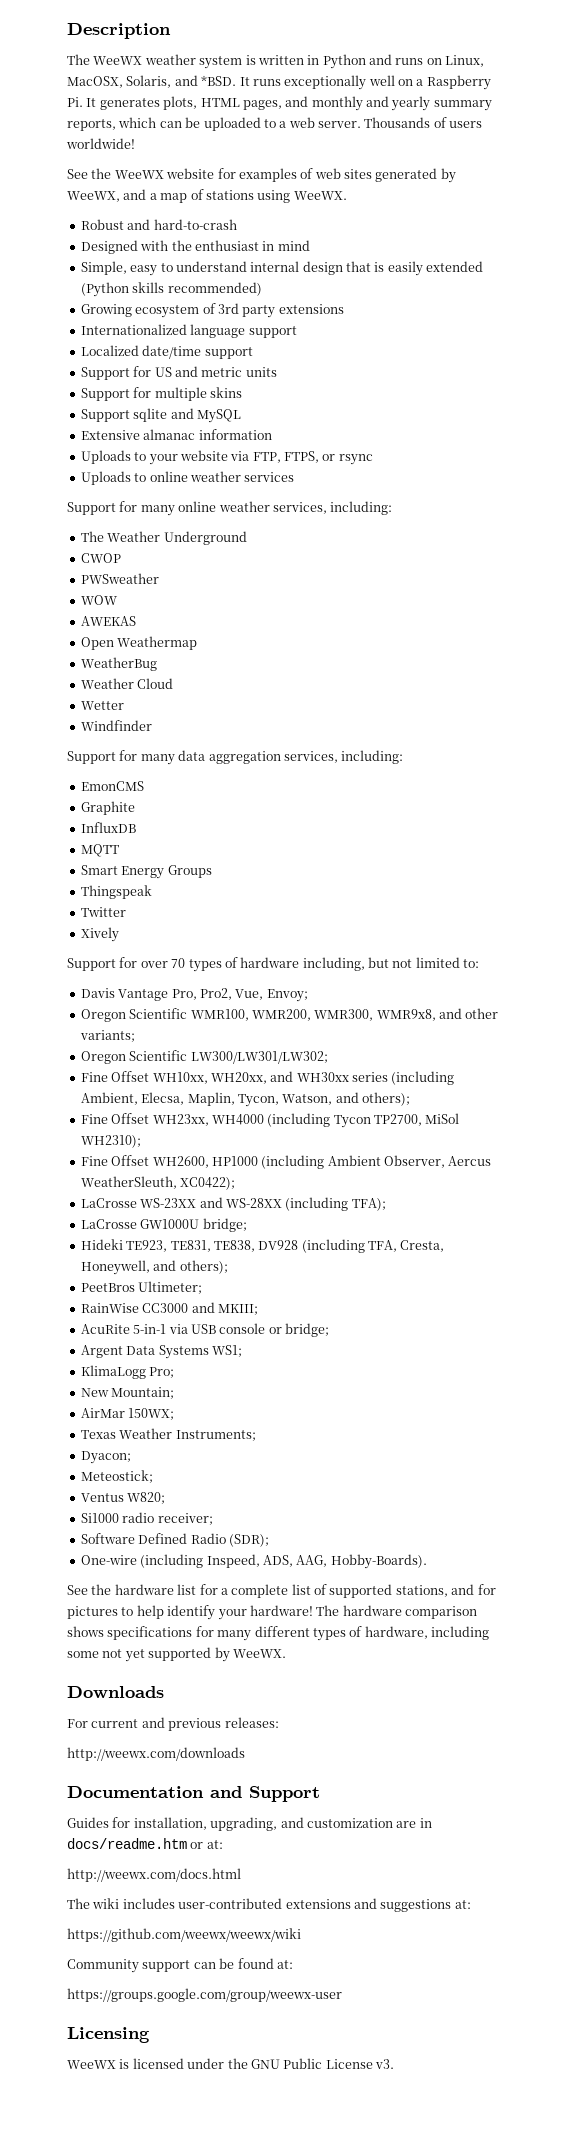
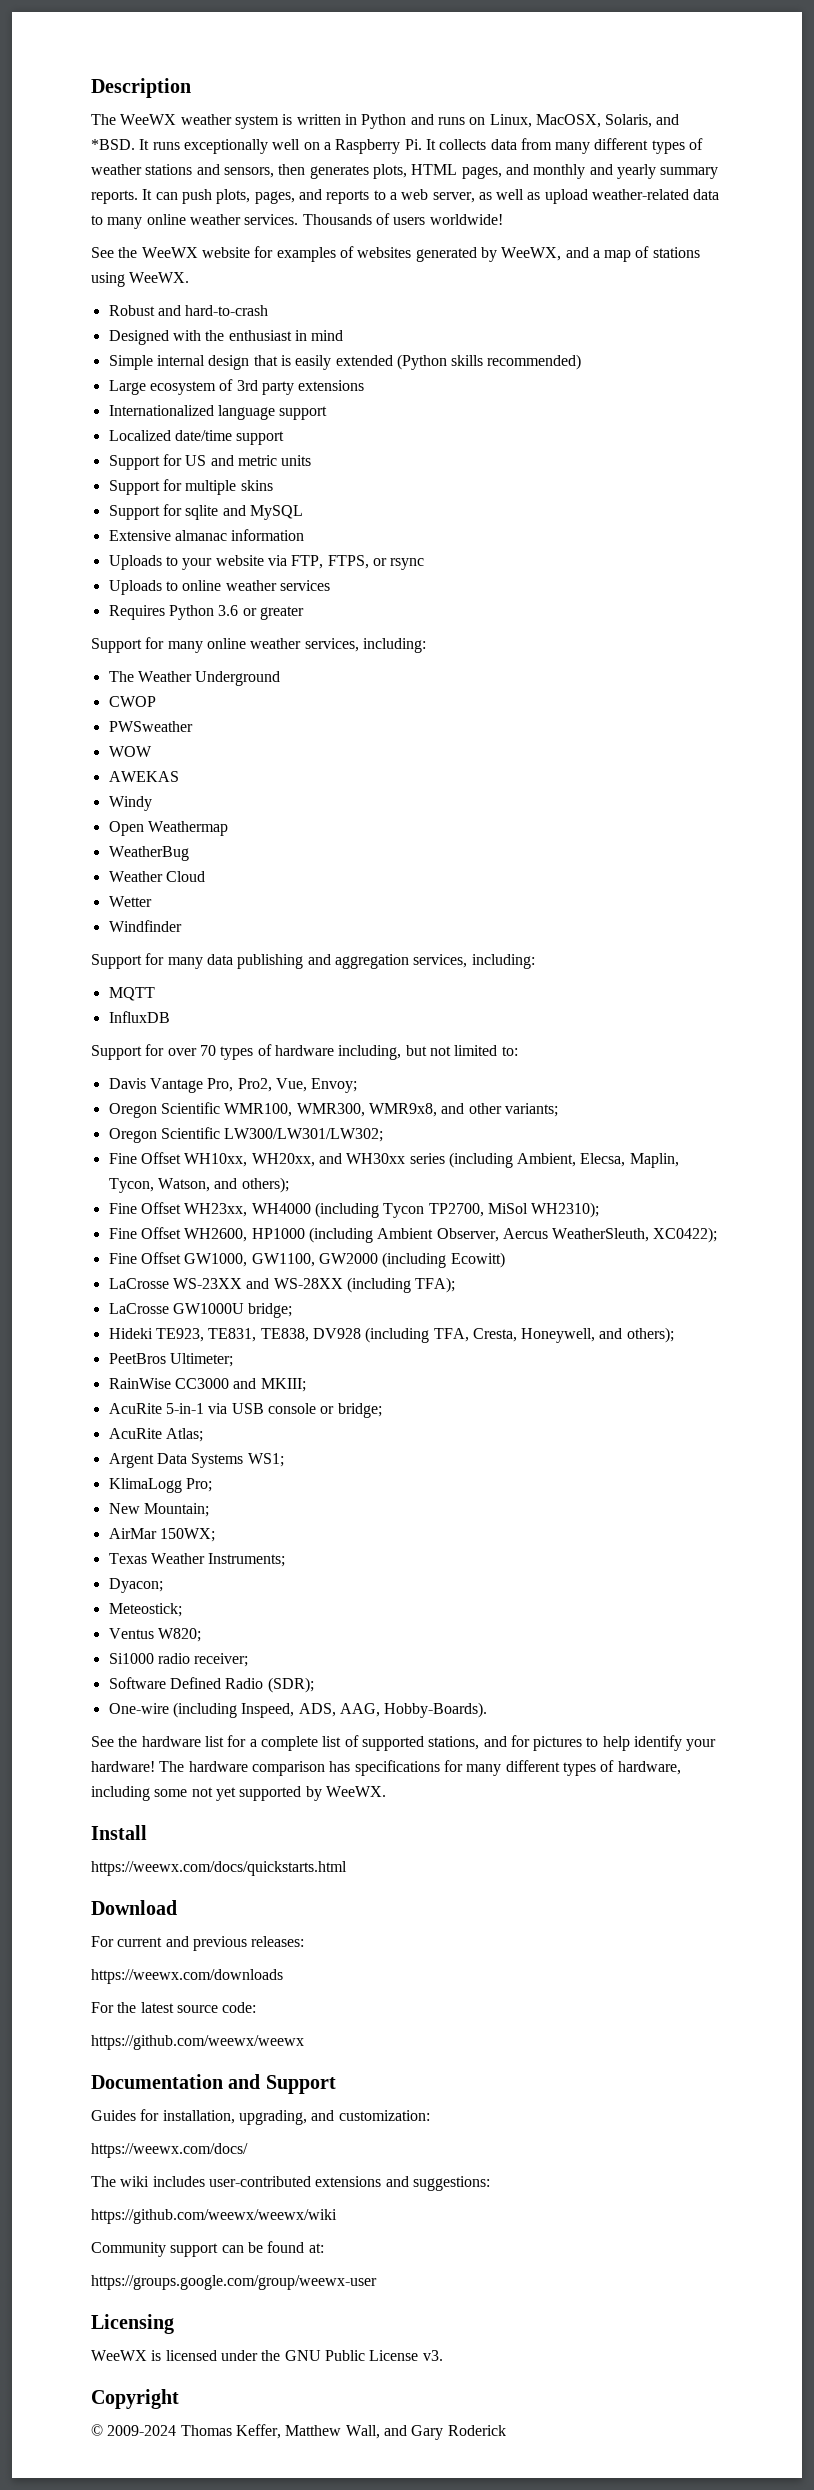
(97, 102) none -> [439,138,704,154] [91,164,306,178] collects data from many different types of weather stations and sensors, then
[67,117,361,131] reports, which can be uploaded to a web server. -> [91,189,720,204] [91,214,299,229] reports. It can push plots, pages, and reports to a web server, as well as upload weather-related data to many online weather services.
[314,168,372,179] web sites -> [357,247,412,258] websites
[80,261,247,276] Simple, easy to understand -> [108,355,153,370] Simple
[80,304,132,317] Growing -> [108,380,146,395] Large
(130, 415) none -> [162,504,182,516] for
(295, 477) none -> [108,605,304,620] // Requires Python 3.6 or greater
(136, 621) none -> [108,796,152,811] // Windy
(206, 755) none -> [237,954,331,969] publishing and
[80,781,144,791] [80,801,135,815] EmonCMS // Graphite -> [108,987,155,1001] MQTT
[80,844,119,857] [80,865,212,879] [80,885,152,899] [80,907,126,917] [80,927,119,942] // MQTT // Smart Energy Groups // Thingspeak // Twitter // Xively -> (170, 1017) none
[251,1009,311,1021] WMR200, -> (293, 1110) none
(236, 1183) none -> [108,1252,505,1268] // Fine Offset GW1000, GW1100, GW2000 (including Ecowitt)
(329, 1330) none -> [108,1428,203,1442] // AcuRite Atlas;
[67,1626,104,1637] shows -> [329,1761,351,1772] has
[67,1686,164,1698] Downloads -> [91,1825,147,1840] [91,1861,347,1876] [91,1900,177,1915] Install // https://weewx.com/docs/quickstarts.html // Download
[67,1747,245,1761] http://weewx.com/downloads -> [91,1969,283,1984] [91,2002,257,2013] [91,2035,304,2050] https://weewx.com/downloads // For the latest source code: // https://github.com/weewx/weewx
[306,1818,432,1828] [67,1838,223,1849] [67,1868,241,1882] customization are in docs/readme.htm or at: // http://weewx.com/docs.html -> [338,2110,430,2121] [91,2143,248,2158] customization: // https://weewx.com/docs/
[380,1899,471,1912] suggestions at: -> [412,2176,490,2191] suggestions:
(394, 2064) none -> [91,2389,179,2409] [91,2424,506,2440] // Copyright // © 2009-2024 Thomas Keffer, Matthew Wall, and Gary Roderick

